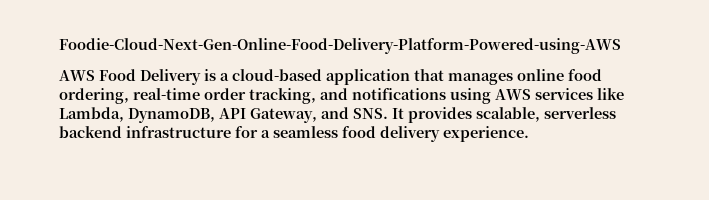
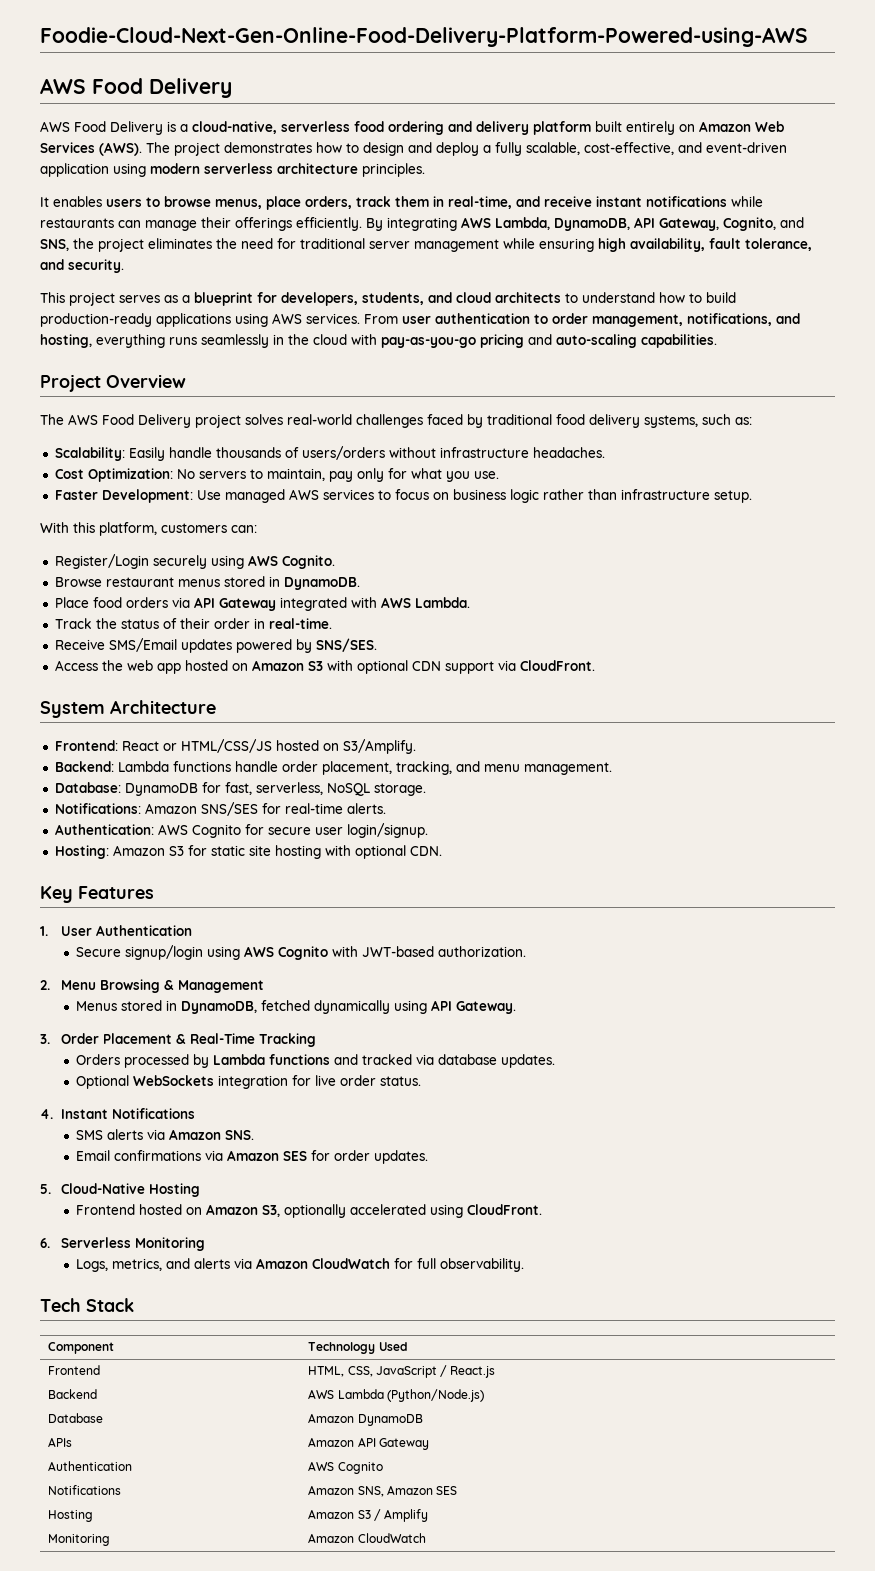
[204,69,602,85] [59,88,624,104] [59,107,616,123] [59,126,529,142] is a cloud-based application that manages online food ordering, real-time order tracking, and notifications using AWS services like Lambda, DynamoDB, API Gateway, and SNS. It provides scalable, serverless backend infrastructure for a seamless food delivery experience. -> [40,121,784,135] [40,142,787,156] [40,163,425,177] [40,196,763,210] [40,217,804,231] [40,238,812,252] [40,259,124,273] [40,292,736,306] [40,313,800,327] [40,334,717,348] [40,374,186,392] [40,414,752,428] [54,446,605,461] [54,468,499,482] [54,489,752,503] [40,522,257,536] [54,554,335,569] [54,576,360,590] [54,597,470,611] [54,618,332,629] [54,638,377,653] [54,660,595,674] [40,700,216,718] [54,739,416,754] [54,761,612,775] [54,782,426,796] [54,802,386,816] [54,823,428,838] [54,845,442,859] [40,886,154,903] [40,925,192,936] [75,945,526,960] [40,979,264,993] [75,1000,516,1014] [40,1033,316,1047] [75,1054,555,1068] [75,1075,421,1089] [40,1108,195,1119] [75,1129,254,1140] [75,1150,428,1164] [40,1183,200,1197] [75,1204,542,1218] [40,1237,205,1251] [75,1258,524,1272] [40,1298,134,1312] [48,1342,115,1354] [308,1342,407,1354] [48,1365,101,1375] [308,1365,496,1378] [48,1389,98,1399] [308,1389,484,1402] [48,1413,104,1423] [308,1413,423,1426] [48,1437,73,1447] [308,1437,429,1450] [48,1461,133,1471] [308,1461,383,1474] [48,1485,122,1495] [308,1485,458,1497] [48,1510,94,1522] [308,1509,429,1522] [48,1534,111,1546] [308,1533,426,1543] // AWS Food Delivery is a cloud-native, serverless food ordering and delivery platform built entirely on Amazon Web Services (AWS). The project demonstrates how to design and deploy a fully scalable, cost-effective, and event-driven application using modern serverless architecture principles. // It enables users to browse menus, place orders, track them in real-time, and receive instant notifications while restaurants can manage their offerings efficiently. By integrating AWS Lambda, DynamoDB, API Gateway, Cognito, and SNS, the project eliminates the need for traditional server management while ensuring high availability, fault tolerance, and security. // This project serves as a blueprint for developers, students, and cloud architects to understand how to build production-ready applications using AWS services. From user authentication to order management, notifications, and hosting, everything runs seamlessly in the cloud with pay-as-you-go pricing and auto-scaling capabilities. // Project Overview // The AWS Food Delivery project solves real-world challenges faced by traditional food delivery systems, such as: // Scalability: Easily handle thousands of users/orders without infrastructure headaches. // Cost Optimization: No servers to maintain, pay only for what you use. // Faster Development: Use managed AWS services to focus on business logic rather than infrastructure setup. // With this platform, customers can: // Register/Login securely using AWS Cognito. // Browse restaurant menus stored in DynamoDB. // Place food orders via API Gateway integrated with AWS Lambda. // Track the status of their order in real-time. // Receive SMS/Email updates powered by SNS/SES. // Access the web app hosted on Amazon S3 with optional CDN support via CloudFront. // System Architecture // Frontend: React or HTML/CSS/JS hosted on S3/Amplify. // Backend: Lambda functions handle order placement, tracking, and menu management. // Database: DynamoDB for fast, serverless, NoSQL storage. // Notifications: Amazon SNS/SES for real-time alerts. // Authentication: AWS Cognito for secure user login/signup. // Hosting: Amazon S3 for static site hosting with optional CDN. // Key Features // 1. User Authentication // Secure signup/login using AWS Cognito with JWT-based authorization. // 2. Menu Browsing & Management // Menus stored in DynamoDB, fetched dynamically using API Gateway. // 3. Order Placement & Real-Time Tracking // Orders processed by Lambda functions and tracked via database updates. // Optional WebSockets integration for live order status. // 4. Instant Notifications // SMS alerts via Amazon SNS. // Email confirmations via Amazon SES for order updates. // 5. Cloud-Native Hosting // Frontend hosted on Amazon S3, optionally accelerated using CloudFront. // 6. Serverless Monitoring // Logs, metrics, and alerts via Amazon CloudWatch for full observability. // Tech Stack // Component | Technology Used // Frontend | HTML, CSS, JavaScript / React.js // Backend | AWS Lambda (Python/Node.js) // Database | Amazon DynamoDB // APIs | Amazon API Gateway // Authentication | AWS Cognito // Notifications | Amazon SNS, Amazon SES // Hosting | Amazon S3 / Amplify // Monitoring | Amazon CloudWatch

